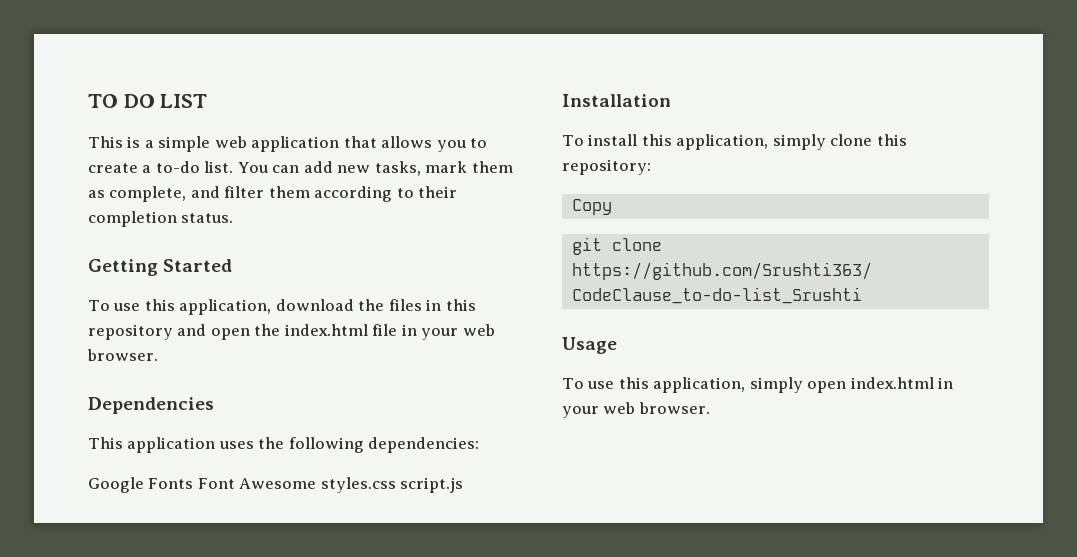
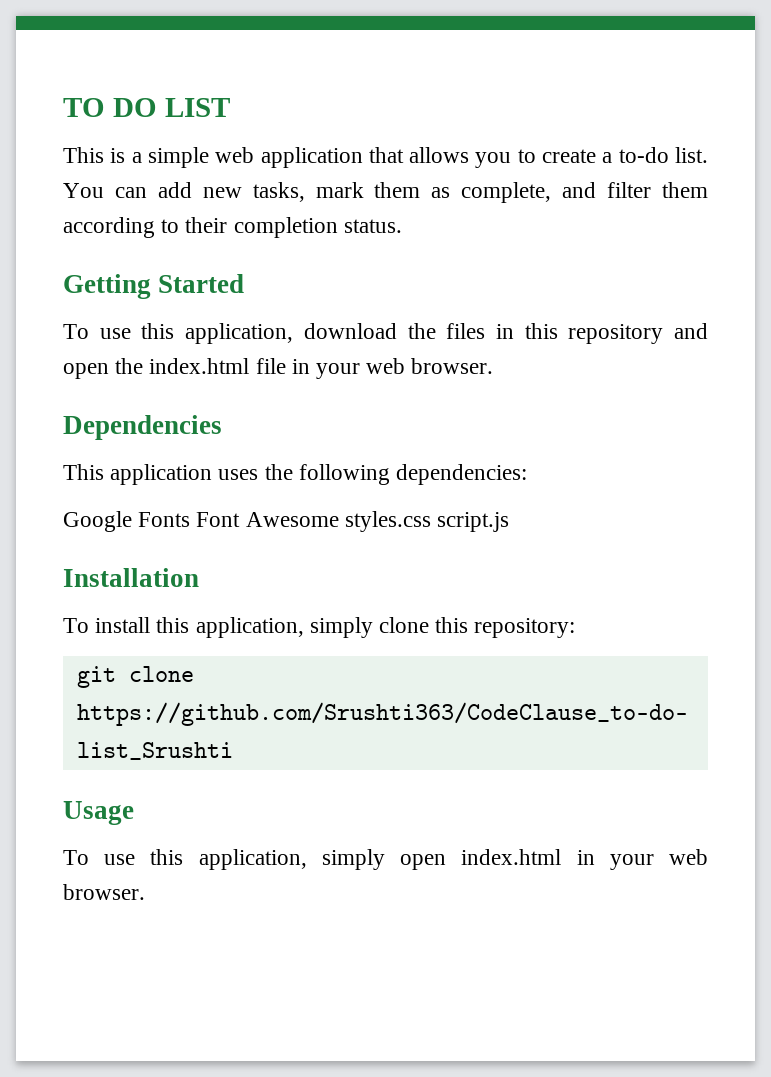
[571,199,612,215] // Copy -> (576, 628) none

